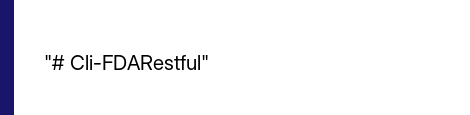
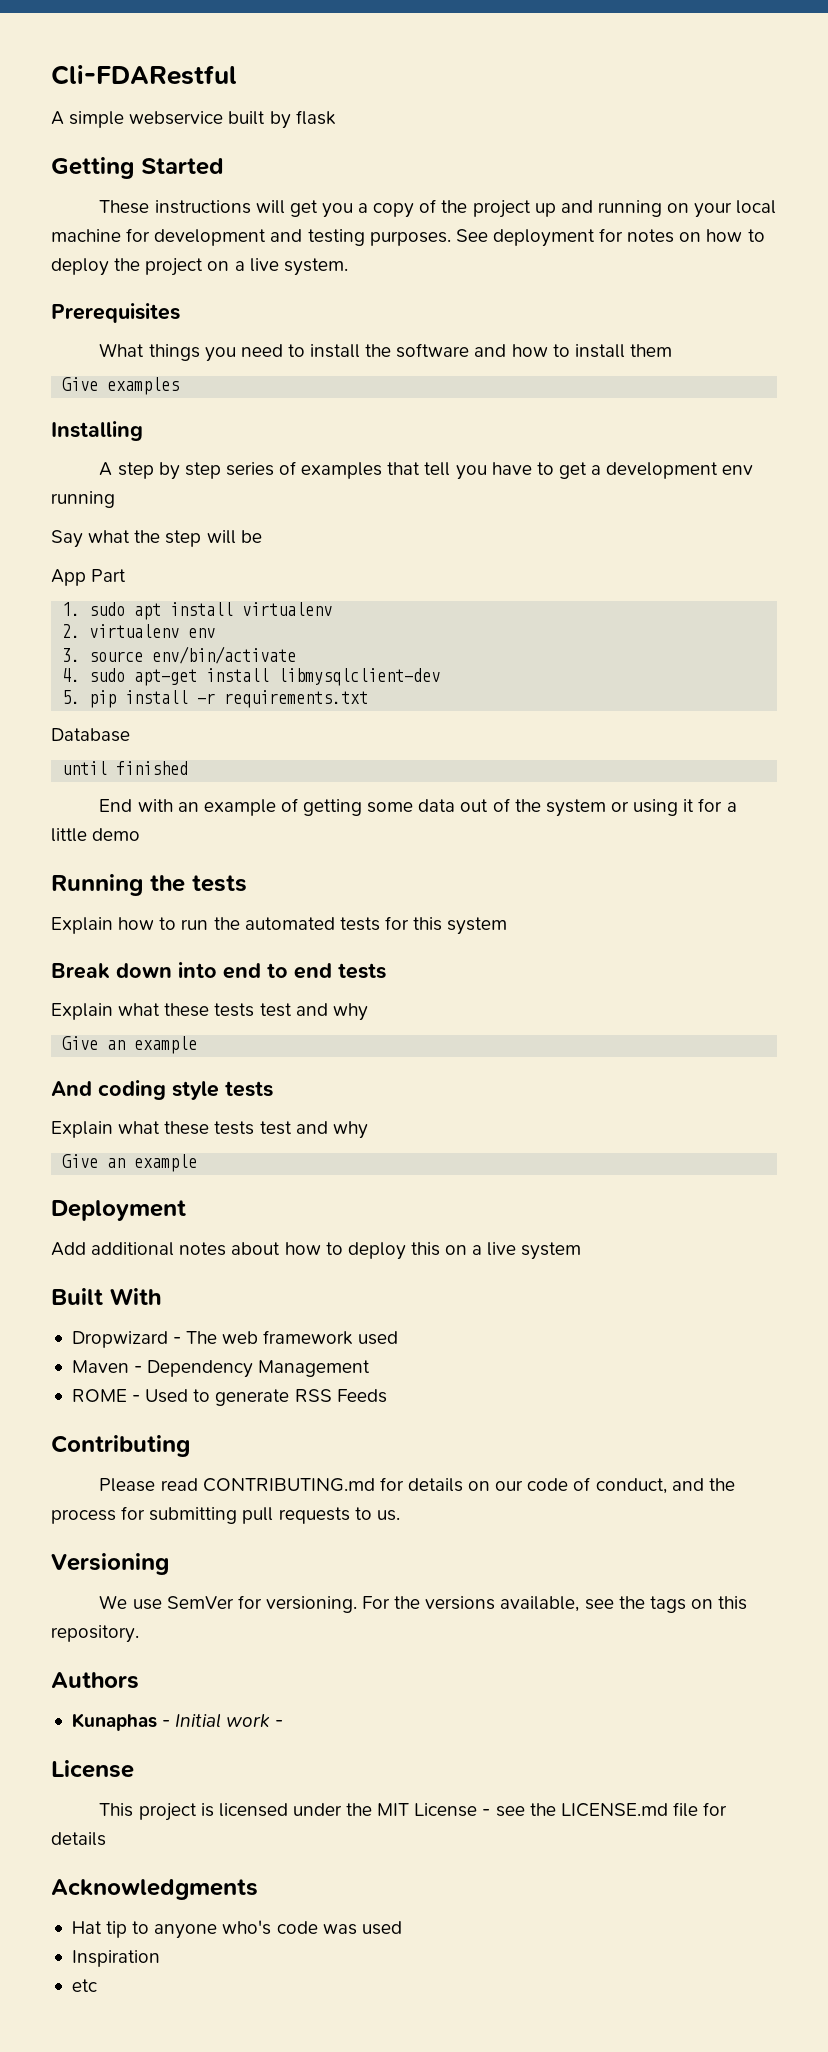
[44,55,209,70] "# Cli-FDARestful" -> [51,65,237,85] [51,110,336,129] [51,157,224,179] [99,199,777,218] [51,228,765,247] [51,258,348,276] [51,303,180,323] [99,343,673,362] [62,377,180,395] [51,421,143,441] [99,461,754,480] [51,491,115,508] [51,530,262,548] [51,569,127,586] [62,602,333,620] [62,624,216,638] [62,646,297,664] [62,668,441,686] [62,690,369,708] [51,728,130,742] [62,761,189,775] [99,798,737,817] [51,828,141,842] [51,874,247,896] [51,916,508,935] [51,962,386,979] [51,1003,368,1021] [62,1036,198,1054] [51,1080,273,1100] [51,1121,368,1139] [62,1154,198,1172] [51,1200,186,1221] [51,1242,582,1260] [51,1288,161,1305] [71,1330,398,1348] [71,1360,371,1378] [71,1389,387,1406] [51,1435,190,1457] [99,1477,735,1494] [51,1506,400,1524] [51,1553,169,1575] [99,1595,748,1613] [51,1625,139,1643] [51,1672,139,1689] [71,1713,284,1731] [51,1760,134,1778] [99,1802,728,1821] [51,1832,106,1846] [51,1879,258,1900] [71,1920,402,1939] [71,1950,160,1967] [71,1979,97,1992] Cli-FDARestful // A simple webservice built by flask // Getting Started // These instructions will get you a copy of the project up and running on your local machine for development and testing purposes. See deployment for notes on how to deploy the project on a live system. // Prerequisites // What things you need to install the software and how to install them // Give examples // Installing // A step by step series of examples that tell you have to get a development env running // Say what the step will be // App Part // 1. sudo apt install virtualenv // 2. virtualenv env // 3. source env/bin/activate // 4. sudo apt-get install libmysqlclient-dev // 5. pip install -r requirements.txt // Database // until finished // End with an example of getting some data out of the system or using it for a little demo // Running the tests // Explain how to run the automated tests for this system // Break down into end to end tests // Explain what these tests test and why // Give an example // And coding style tests // Explain what these tests test and why // Give an example // Deployment // Add additional notes about how to deploy this on a live system // Built With // Dropwizard - The web framework used // Maven - Dependency Management // ROME - Used to generate RSS Feeds // Contributing // Please read CONTRIBUTING.md for details on our code of conduct, and the process for submitting pull requests to us. // Versioning // We use SemVer for versioning. For the versions available, see the tags on this repository. // Authors // Kunaphas - Initial work - // License // This project is licensed under the MIT License - see the LICENSE.md file for details // Acknowledgments // Hat tip to anyone who's code was used // Inspiration // etc

